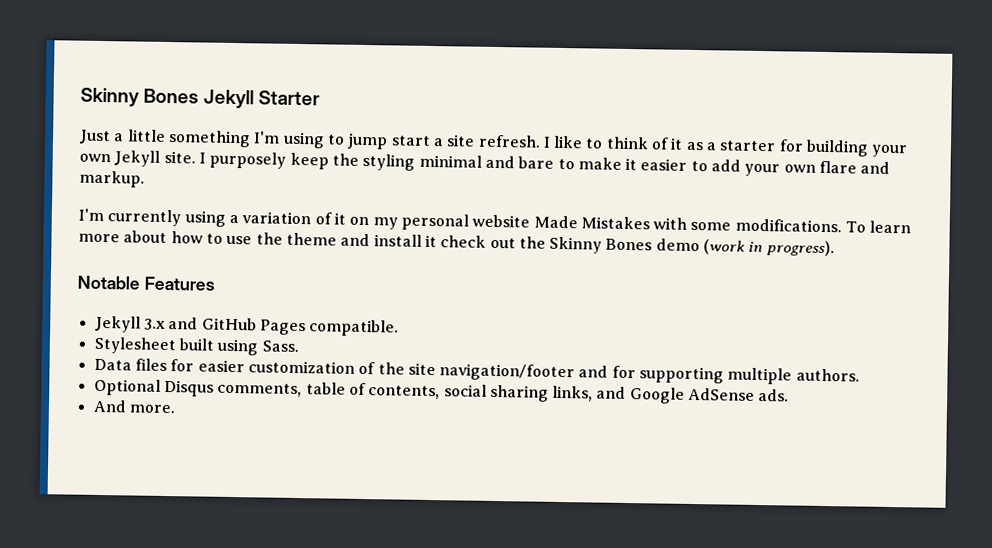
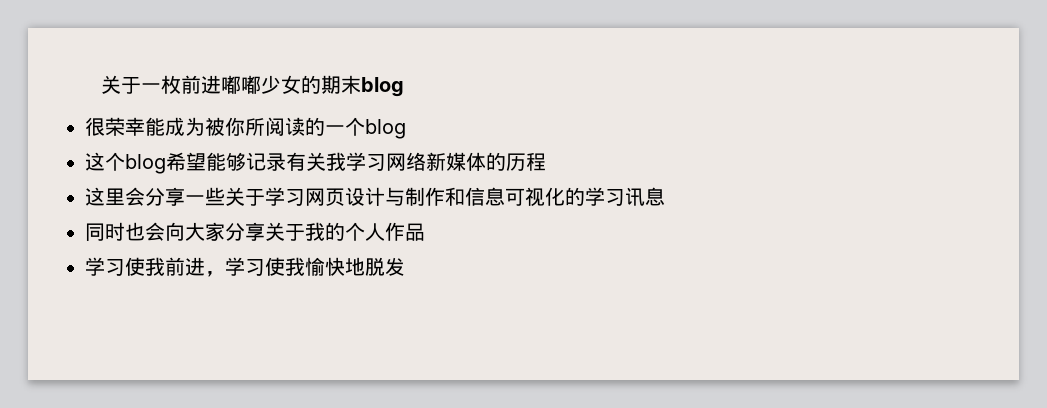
[80,87,321,109] [79,129,909,158] [79,150,891,177] [79,170,145,188] [78,208,912,234] [78,230,835,257] [77,275,215,291] [94,315,400,337] [93,336,299,356] [93,358,860,385] [93,378,790,404] [92,399,175,414] Skinny Bones Jekyll Starter // Just a little something I'm using to jump start a site refresh. I like to think of it as a starter for building your own Jekyll site. I purposely keep the styling minimal and bare to make it easier to add your own flare and markup. // I'm currently using a variation of it on my personal website Made Mistakes with some modifications. To learn more about how to use the theme and install it check out the Skinny Bones demo (work in progress). // Notable Features // Jekyll 3.x and GitHub Pages compatible. // Stylesheet built using Sass. // Data files for easier customization of the site navigation/footer and for supporting multiple authors. // Optional Disqus comments, table of contents, social sharing links, and Google AdSense ads. // And more. -> [100,75,404,97] [85,117,406,139] [85,152,546,174] [85,187,665,207] [85,222,425,241] [85,257,405,277] 关于一枚前进嘟嘟少女的期末blog // 很荣幸能成为被你所阅读的一个blog // 这个blog希望能够记录有关我学习网络新媒体的历程 // 这里会分享一些关于学习网页设计与制作和信息可视化的学习讯息 // 同时也会向大家分享关于我的个人作品 // 学习使我前进，学习使我愉快地脱发

